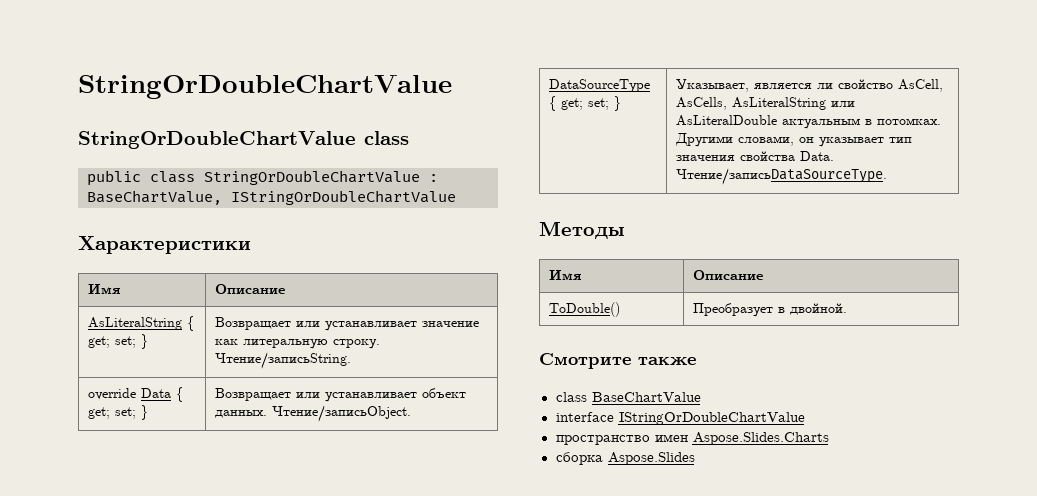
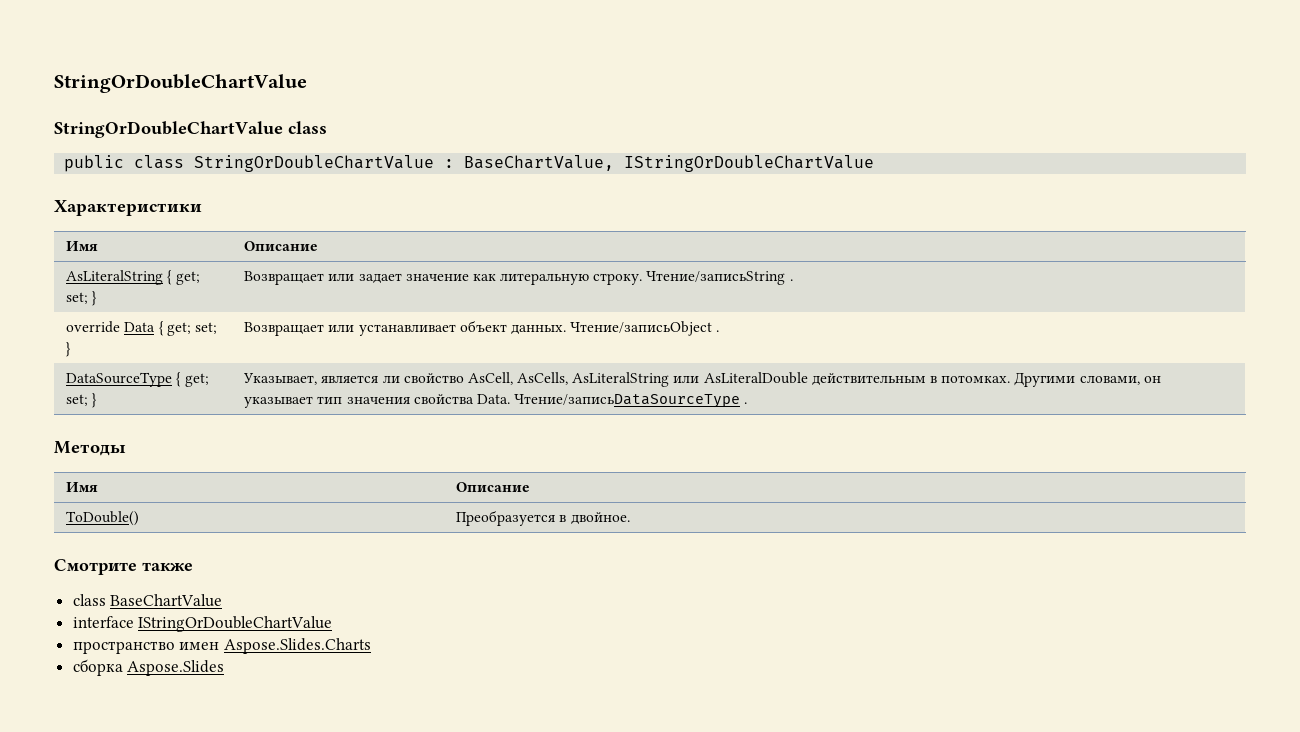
[324,321,417,331] устанавливает -> [358,273,402,284] задает
[214,352,351,369] Чтение/записьString. -> [646,271,793,285] Чтение/записьString .
[271,405,411,422] Чтение/записьObject. -> [570,321,720,336] Чтение/записьObject .
[781,118,860,129] актуальным -> [811,373,926,386] действительным
[675,168,887,185] Чтение/записьDataSourceType. -> [514,394,748,408] Чтение/записьDataSourceType .
[692,303,847,317] Преобразует в двойной. -> [456,510,630,526] Преобразуется в двойное.

